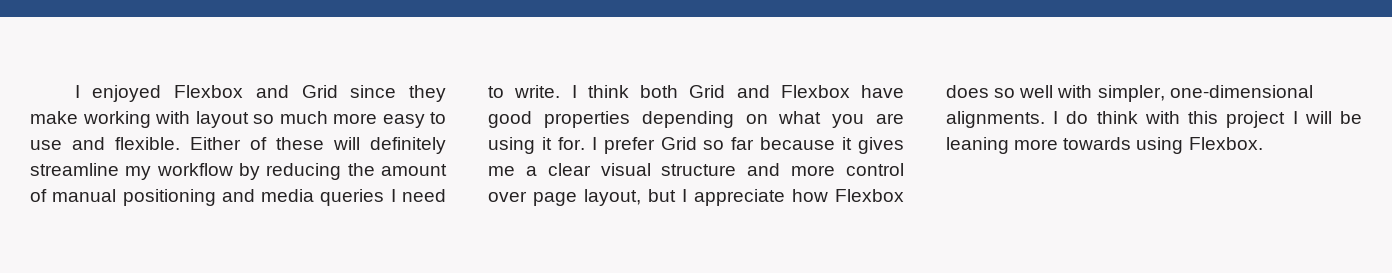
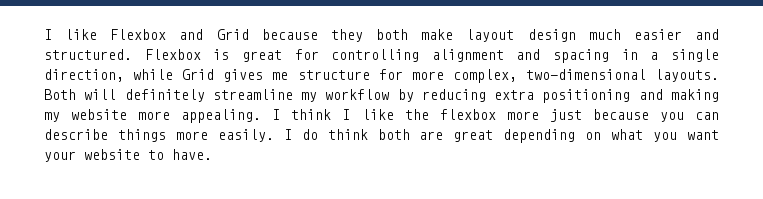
[74,85,162,102] I enjoyed -> [44,29,98,40] I like
[350,85,447,102] [30,111,446,128] [30,137,324,150] since they make working with layout so much more easy to use and flexible. Either of these -> [261,29,719,42] [44,49,719,63] [44,69,720,83] [44,89,76,100] because they both make layout design much easier and structured. Flexbox is great for controlling alignment and spacing in a single direction, while Grid gives me structure for more complex, two-dimensional layouts. Both
[347,163,447,176] [30,189,446,206] [488,85,904,98] [488,111,904,128] [488,137,904,154] [488,163,904,176] [488,189,904,206] [946,85,1313,102] [946,111,1362,128] [946,137,1263,154] the amount of manual positioning and media queries I need to write. I think both Grid and Flexbox have good properties depending on what you are using it for. I prefer Grid so far because it gives me a clear visual structure and more control over page layout, but I appreciate how Flexbox does so well with simpler, one-dimensional alignments. I do think with this project I will be leaning more towards using Flexbox. -> [494,89,719,103] [44,109,719,123] [44,129,720,143] [44,149,212,162] extra positioning and making my website more appealing. I think I like the flexbox more just because you can describe things more easily. I do think both are great depending on what you want your website to have.

